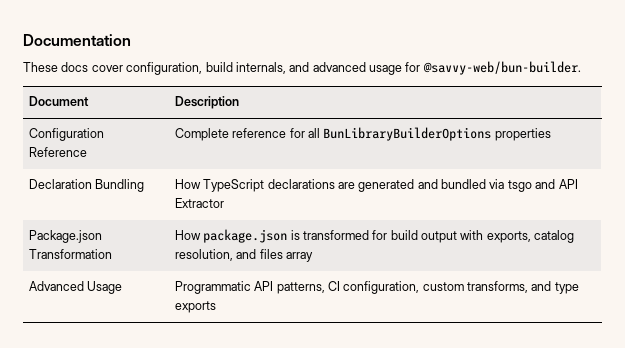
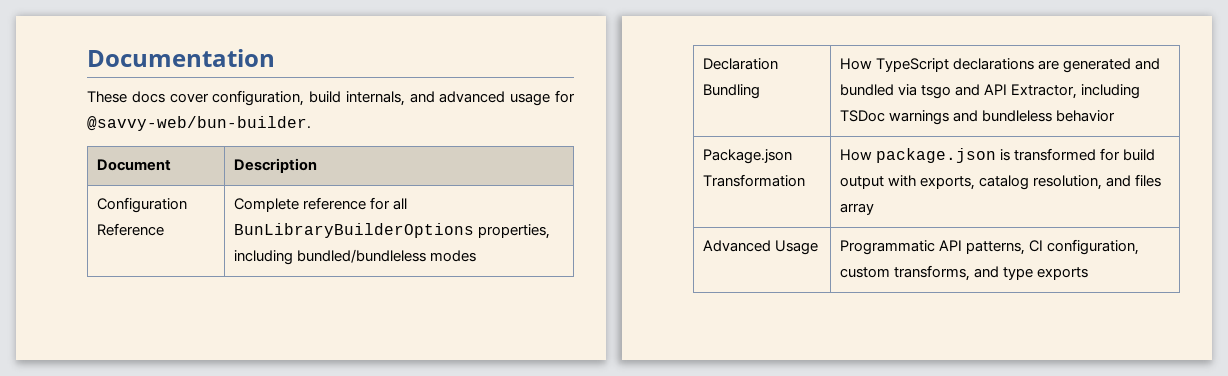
[494,128,551,141] properties -> [477,224,550,239] [233,249,476,265] properties, including bundled/bundleless modes
[174,198,224,208] Extractor -> [1010,84,1140,99] [839,110,1115,125] Extractor, including TSDoc warnings and bundleless behavior

